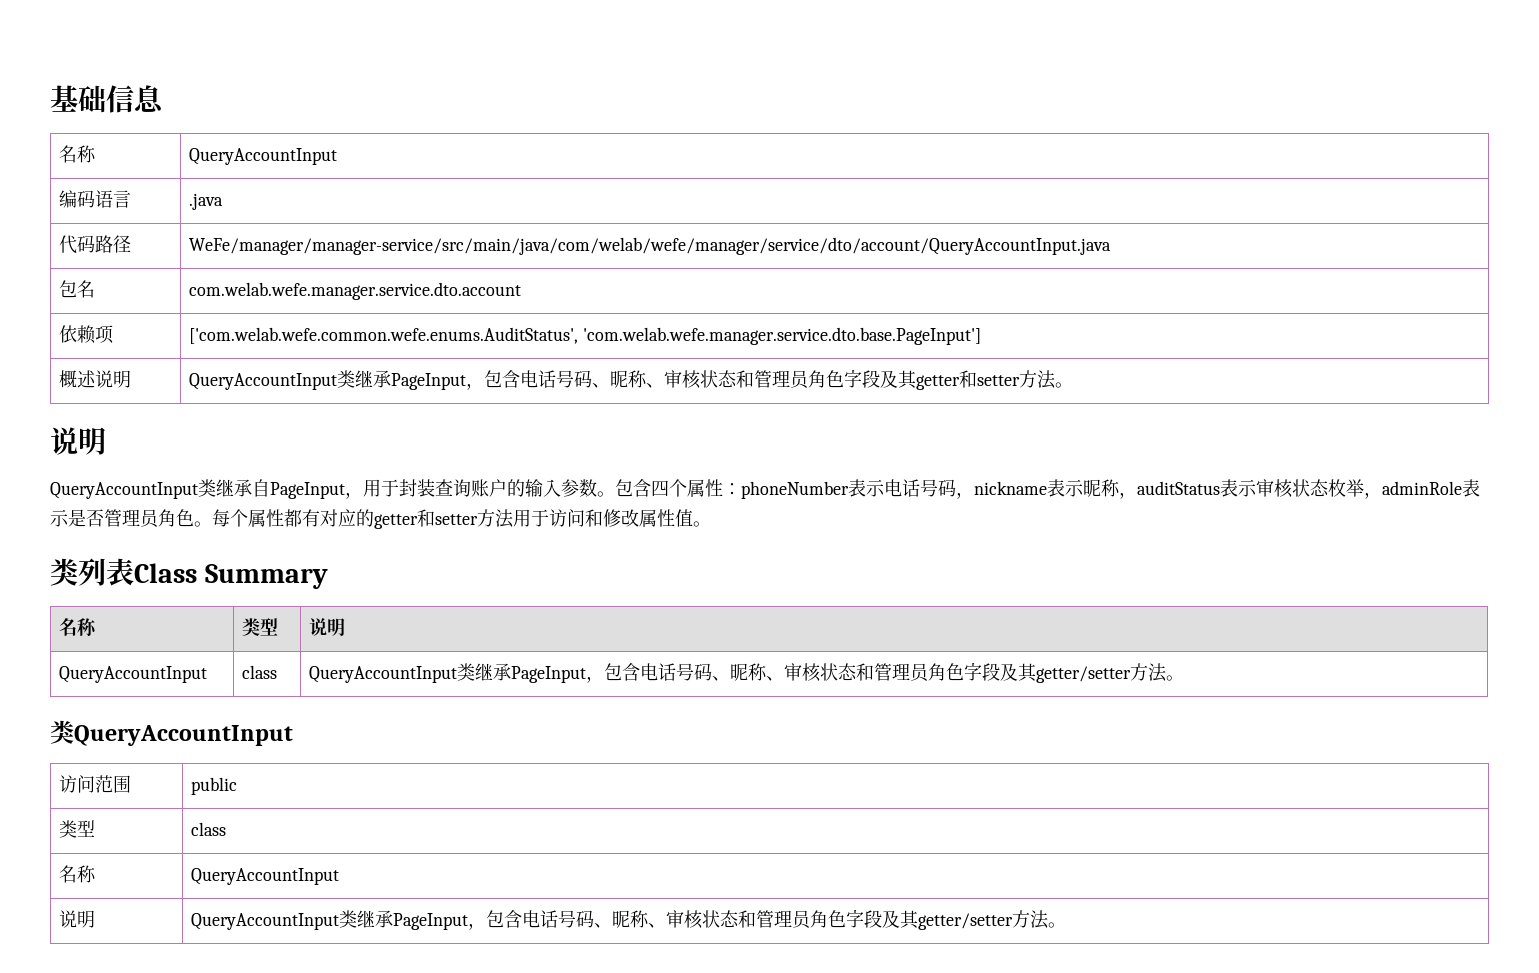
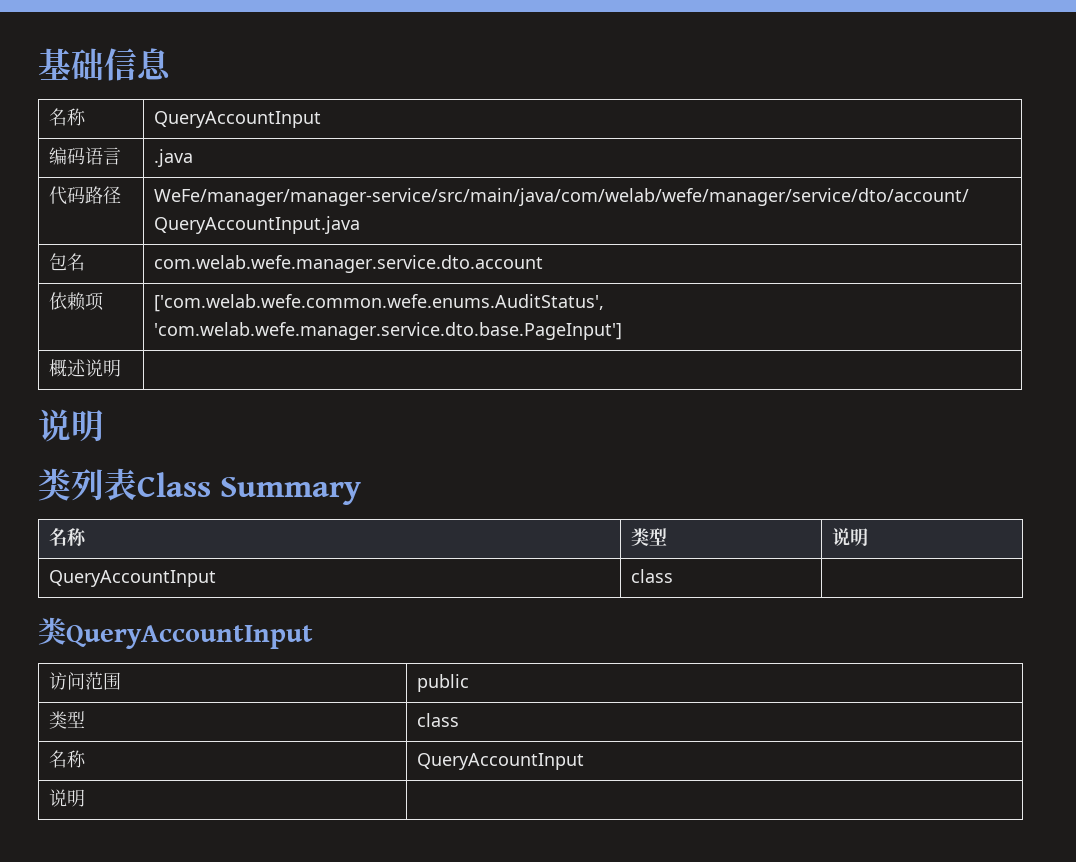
[188,369,1073,390] [50,427,106,455] [50,479,1480,499] [50,509,711,529] QueryAccountInput类继承PageInput，包含电话号码、昵称、审核状态和管理员角色字段及其getter和setter方法。 // 说明 // QueryAccountInput类继承自PageInput，用于封装查询账户的输入参数。包含四个属性：phoneNumber表示电话号码，nickname表示昵称，auditStatus表示审核状态枚举，adminRole表示是否管理员角色。每个属性都有对应的getter和setter方法用于访问和修改属性值。 -> [38,409,104,442] // 说明
[308,662,1184,683] QueryAccountInput类继承PageInput，包含电话号码、昵称、审核状态和管理员角色字段及其getter/setter方法。 -> (674, 576) none
[190,909,1066,930] QueryAccountInput类继承PageInput，包含电话号码、昵称、审核状态和管理员角色字段及其getter/setter方法。 -> (86, 798) none

